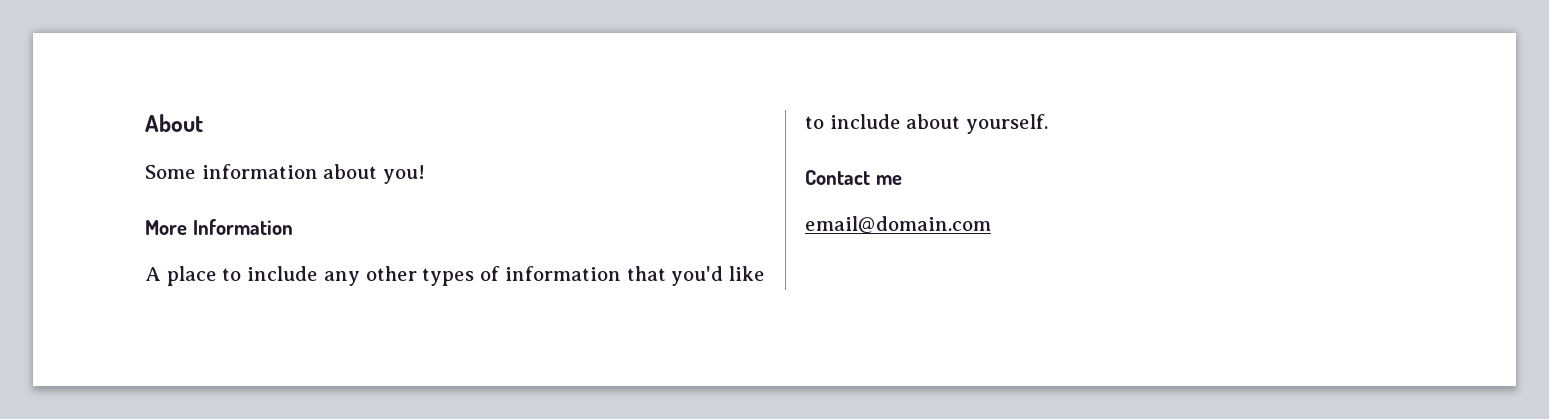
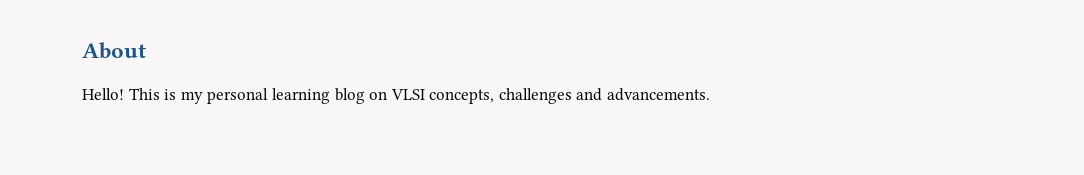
[145,164,425,184] [145,219,293,235] [145,266,766,286] [805,114,1048,134] [805,170,902,185] [805,216,991,234] Some information about you! // More Information // A place to include any other types of information that you'd like to include about yourself. // Contact me // email@domain.com -> [82,88,711,104] Hello! This is my personal learning blog on VLSI concepts, challenges and advancements.

